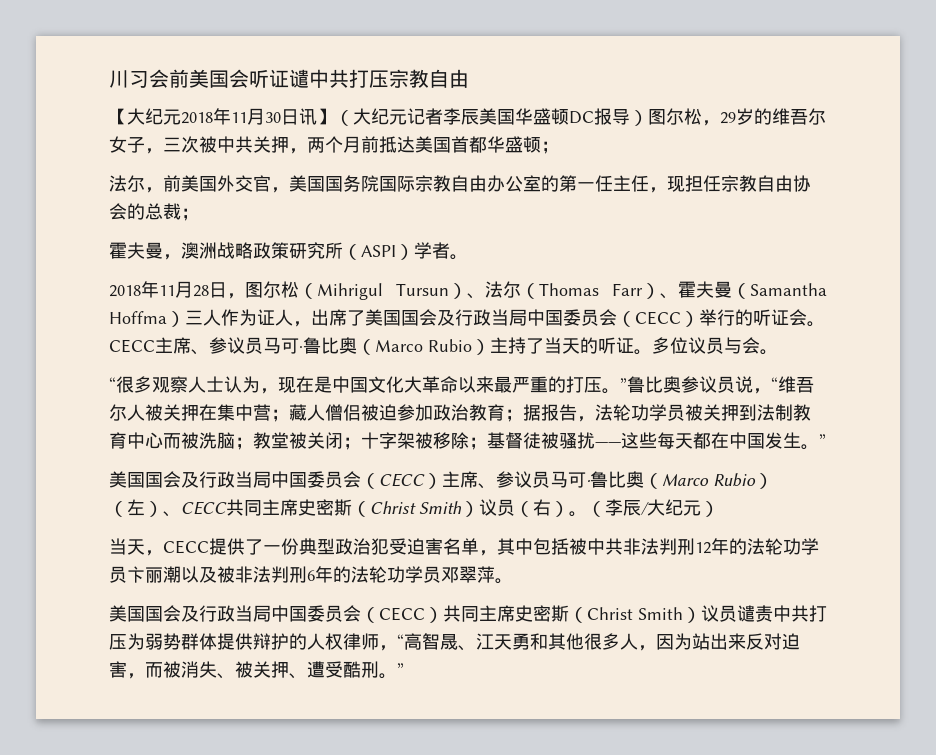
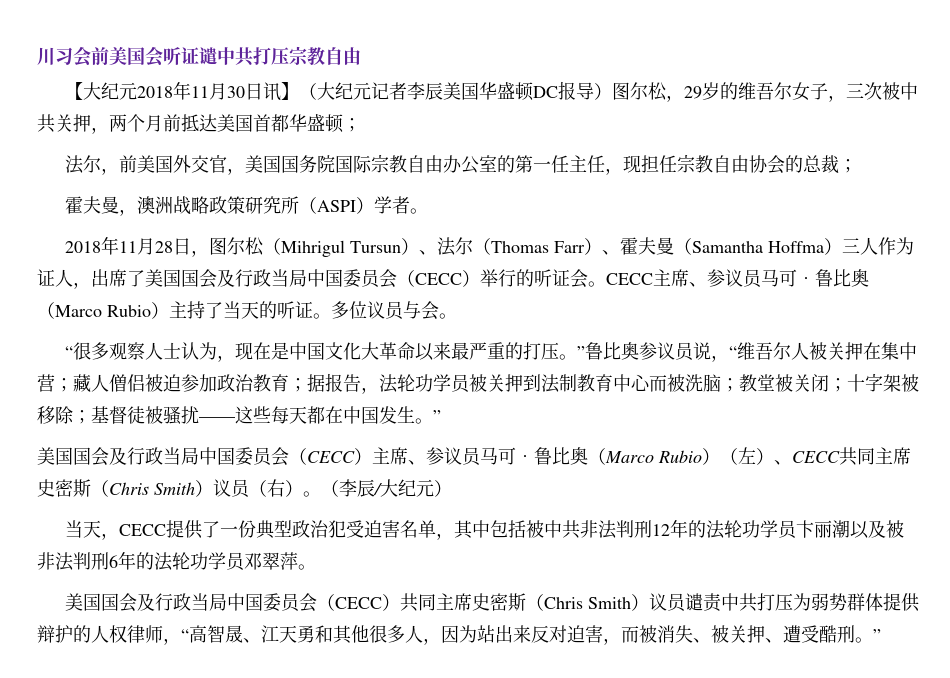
[370,501,416,514] Christ -> [109,482,149,495] Chris
[587,607,633,620] Christ -> [544,597,584,609] Chris

